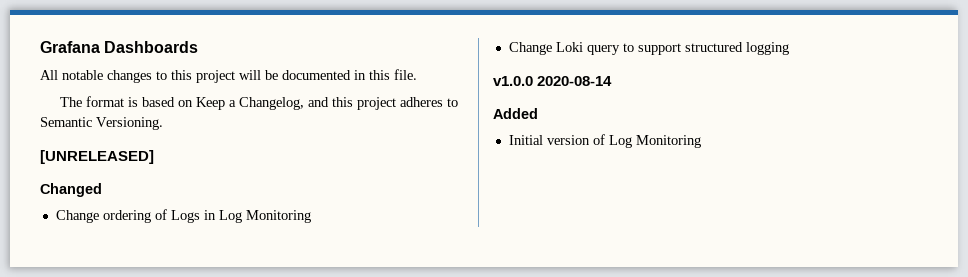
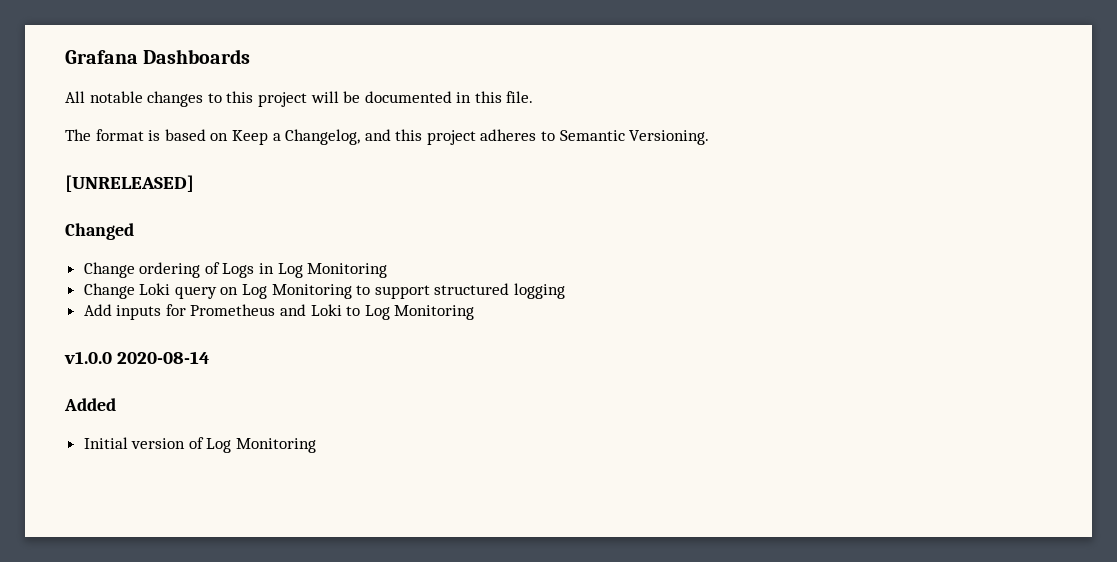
(620, 50) none -> [220,284,352,299] on Log Monitoring
(789, 48) none -> [83,304,475,320] // Add inputs for Prometheus and Loki to Log Monitoring

